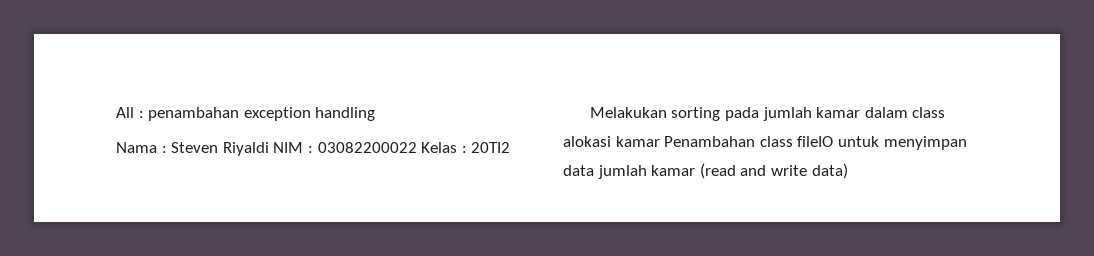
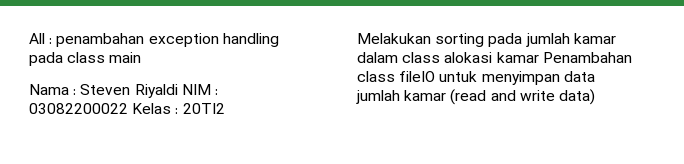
(376, 114) none -> [29,52,142,66] pada class main

